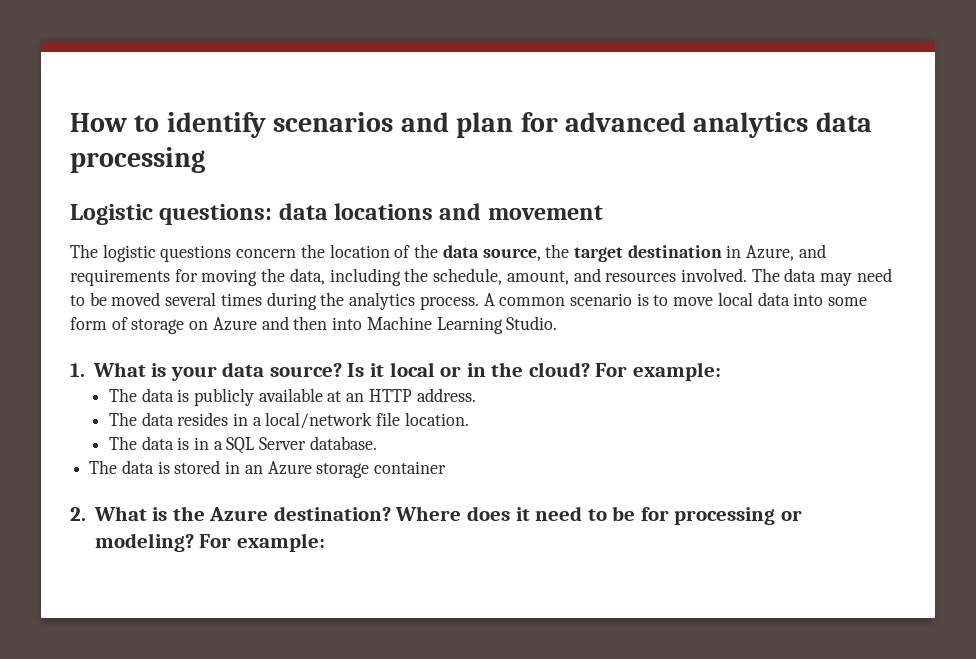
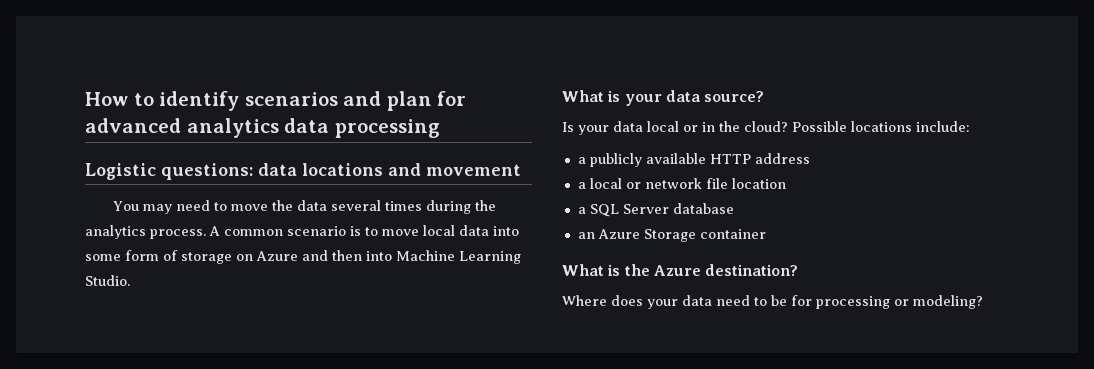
[70,244,826,262] [70,268,892,286] [70,292,161,306] The logistic questions concern the location of the data source, the target destination in Azure, and requirements for moving the data, including the schedule, amount, and resources involved. The data may need to be moved -> [113,200,328,214] You may need to move the data
[70,363,85,377] 1. -> (130, 280) none
[347,363,384,377] Is it -> [562,121,643,135] // Is your data
[595,362,721,381] [108,388,476,406] [108,412,469,429] [108,436,377,454] [89,460,241,474] For example: // The data is publicly available at an HTTP address. // The data resides in a local/network file location. // The data is in a SQL Server database. // The data is stored in -> [792,121,970,132] [577,153,810,167] [577,178,786,189] [577,203,734,217] Possible locations include: // a publicly available HTTP address // a local or network file location // a SQL Server database //
[316,463,370,478] storage -> [643,229,696,242] Storage
[70,507,86,521] 2. -> (766, 234) none
(391, 513) none -> (799, 270) //
[515,507,530,521] it -> [647,295,712,309] your data
[199,533,325,552] For example: -> (983, 302) none

